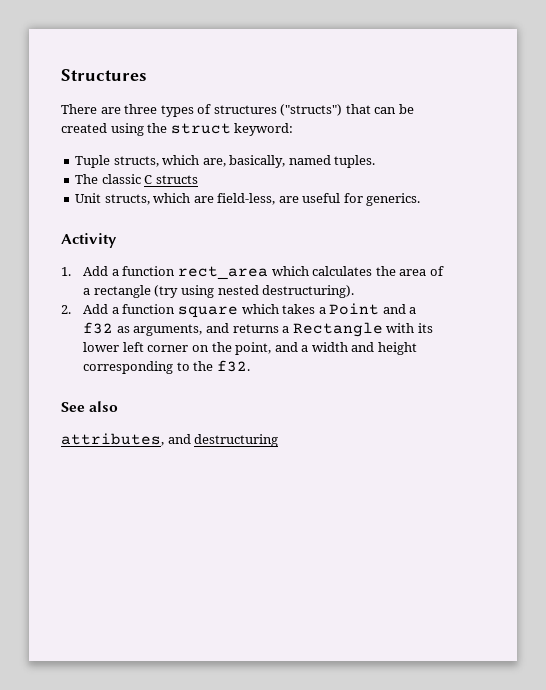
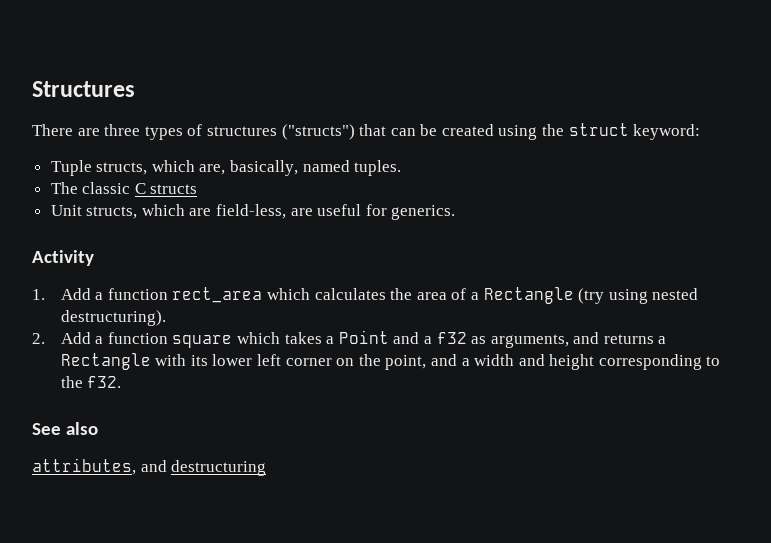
[93,285,151,298] rectangle -> [483,287,574,304] Rectangle

